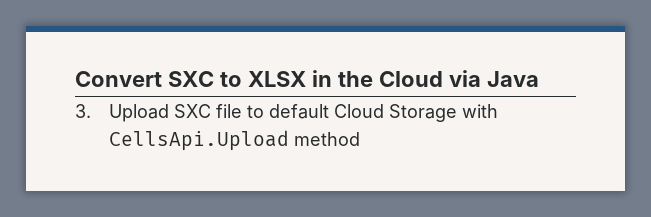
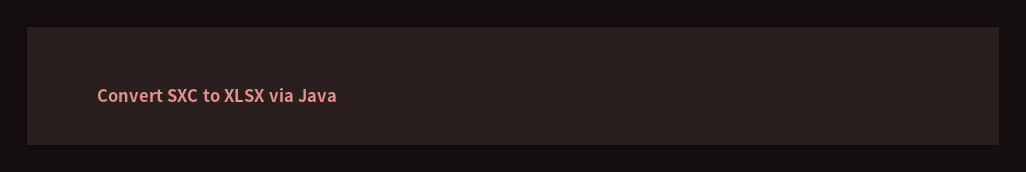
[311,70,443,87] in the Cloud -> (266, 95) none
[75,104,499,122] [109,130,361,151] // 3. Upload SXC file to default Cloud Storage with CellsApi.Upload method -> (338, 95) none

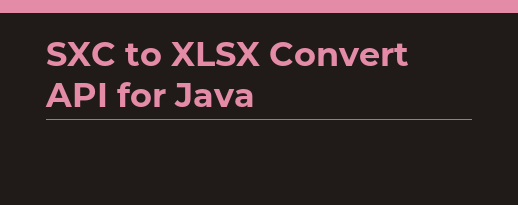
[97,89,163,102] Convert -> (46, 54) none
[268,88,294,102] via -> [269,42,410,66] [45,82,167,107] Convert API for

